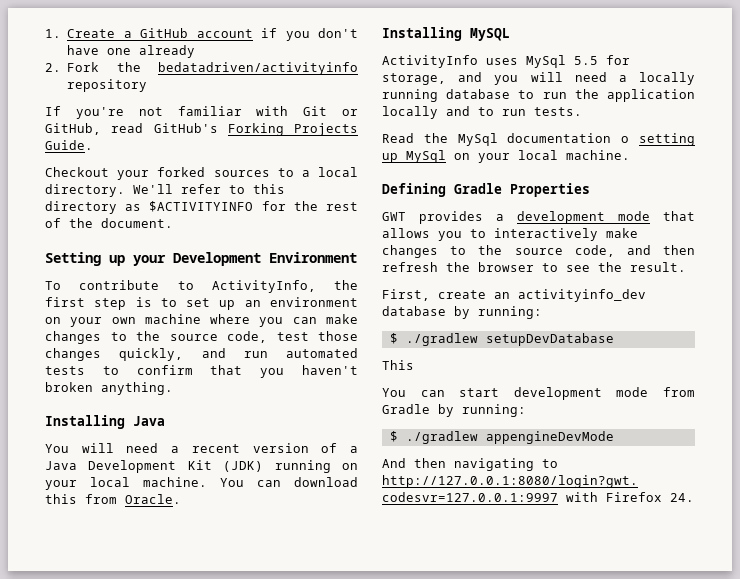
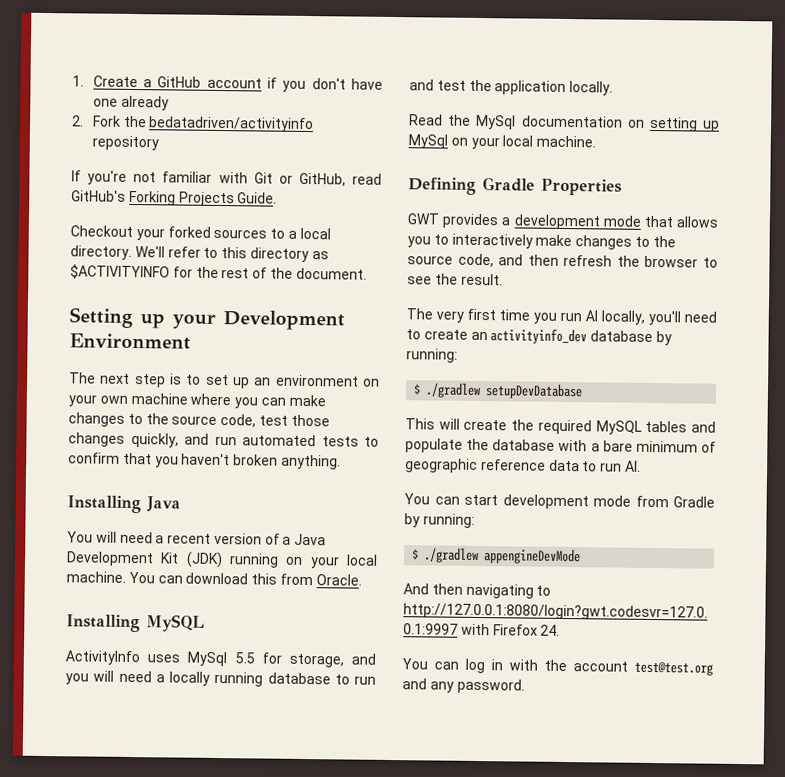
[45,280,358,293] [45,297,85,307] To contribute to ActivityInfo, the first -> [69,372,131,384] The next
[574,89,695,102] [382,106,582,119] the application locally and to run tests. -> [409,79,614,96] and test the application locally.
[621,136,630,143] o -> [627,119,645,128] on
[382,289,430,301] First, -> [406,308,717,326] [406,329,421,340] The very first time you run AI locally, you'll need to
(414, 365) none -> [438,418,716,435] [405,438,716,453] [405,458,641,473] will create the required MySQL tables and populate the database with a bare minimum of geographic reference data to run AI.
(694, 497) none -> [402,658,713,676] [402,678,525,694] // You can log in with the account test@test.org and any password.

